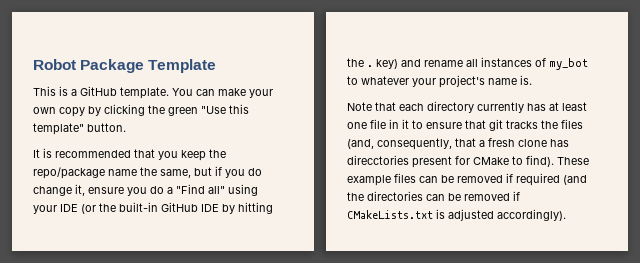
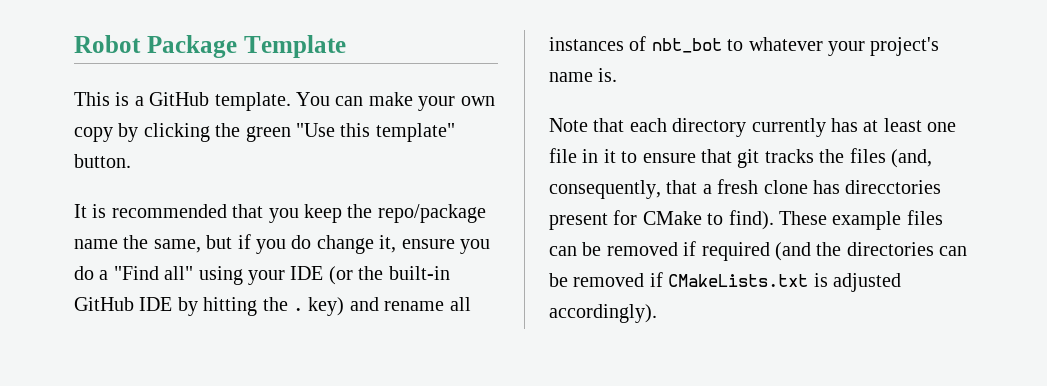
[549,58,588,70] my_bot -> [651,38,722,53] nbt_bot

